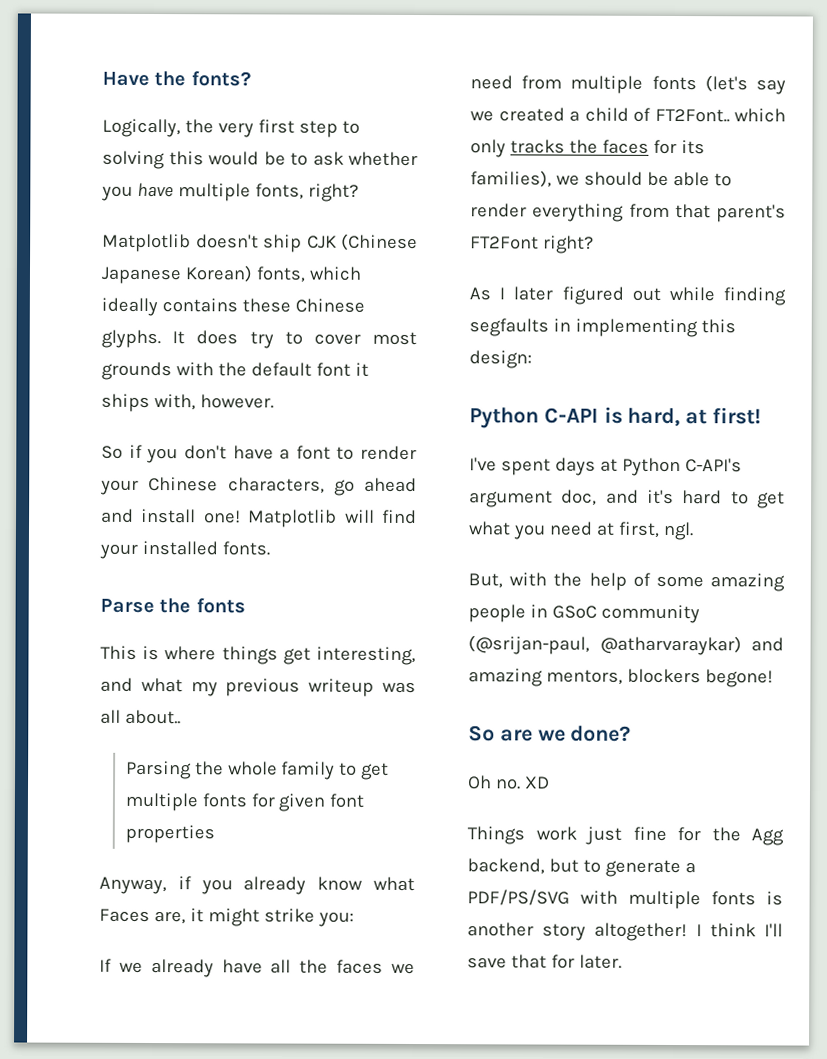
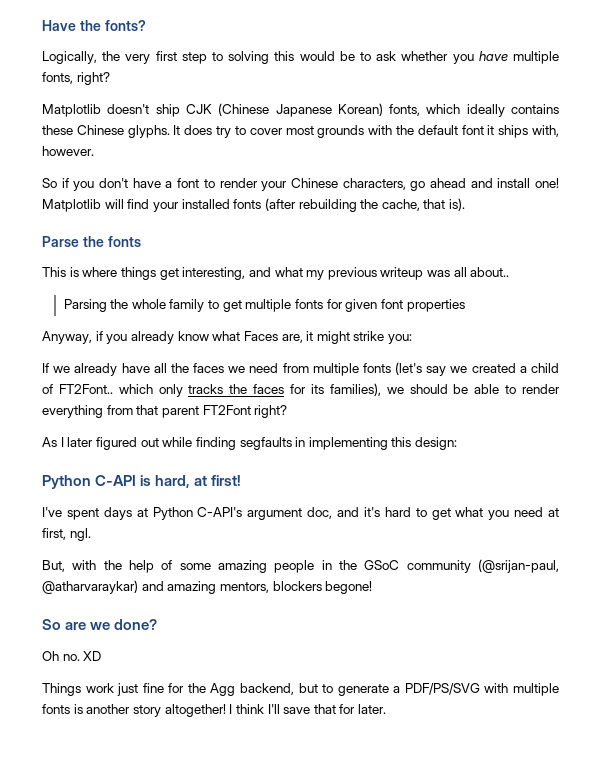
[221,541,270,556] fonts. -> [233,198,466,212] fonts (after rebuilding the cache, that is).
[716,204,786,223] parent's -> [161,406,199,418] parent
(548, 611) none -> [339,560,357,570] the

